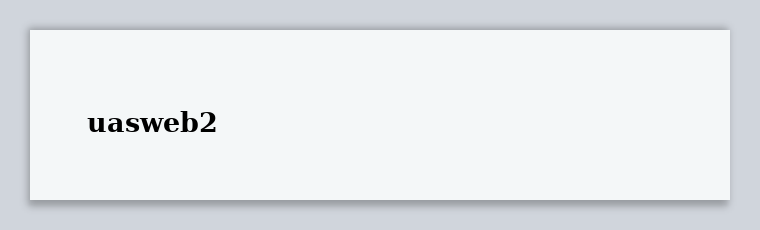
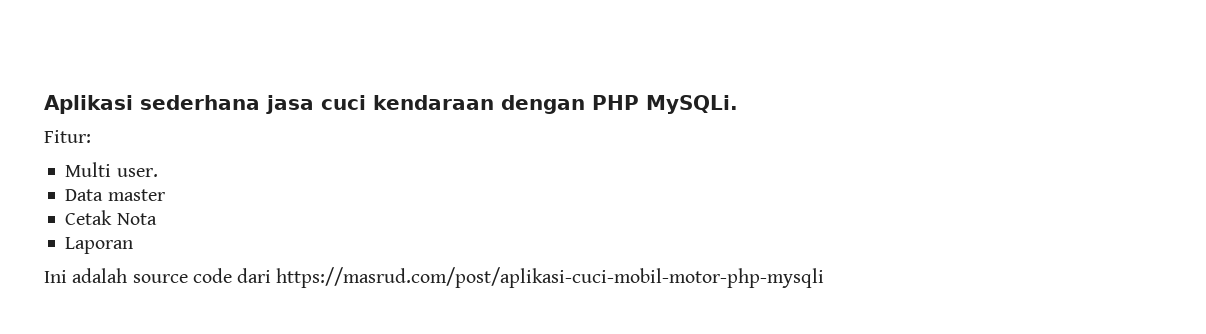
[87,111,218,132] uasweb2 -> [44,95,738,114] [44,130,91,143] [65,162,158,177] [65,189,165,201] [65,210,157,225] [65,237,134,254] [44,267,825,288] Aplikasi sederhana jasa cuci kendaraan dengan PHP MySQLi. // Fitur: // Multi user. // Data master // Cetak Nota // Laporan // Ini adalah source code dari https://masrud.com/post/aplikasi-cuci-mobil-motor-php-mysqli

